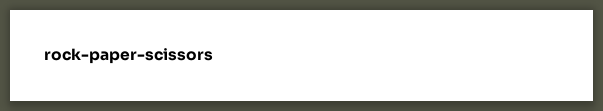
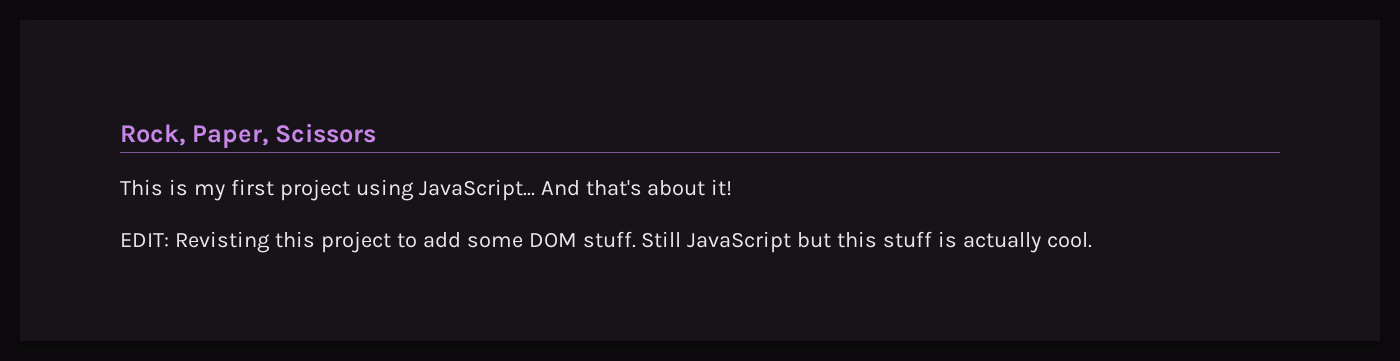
[44,48,213,64] rock-paper-scissors -> [120,123,376,149] [120,179,733,201] [120,231,1093,253] Rock, Paper, Scissors // This is my first project using JavaScript... And that's about it! // EDIT: Revisting this project to add some DOM stuff. Still JavaScript but this stuff is actually cool.

